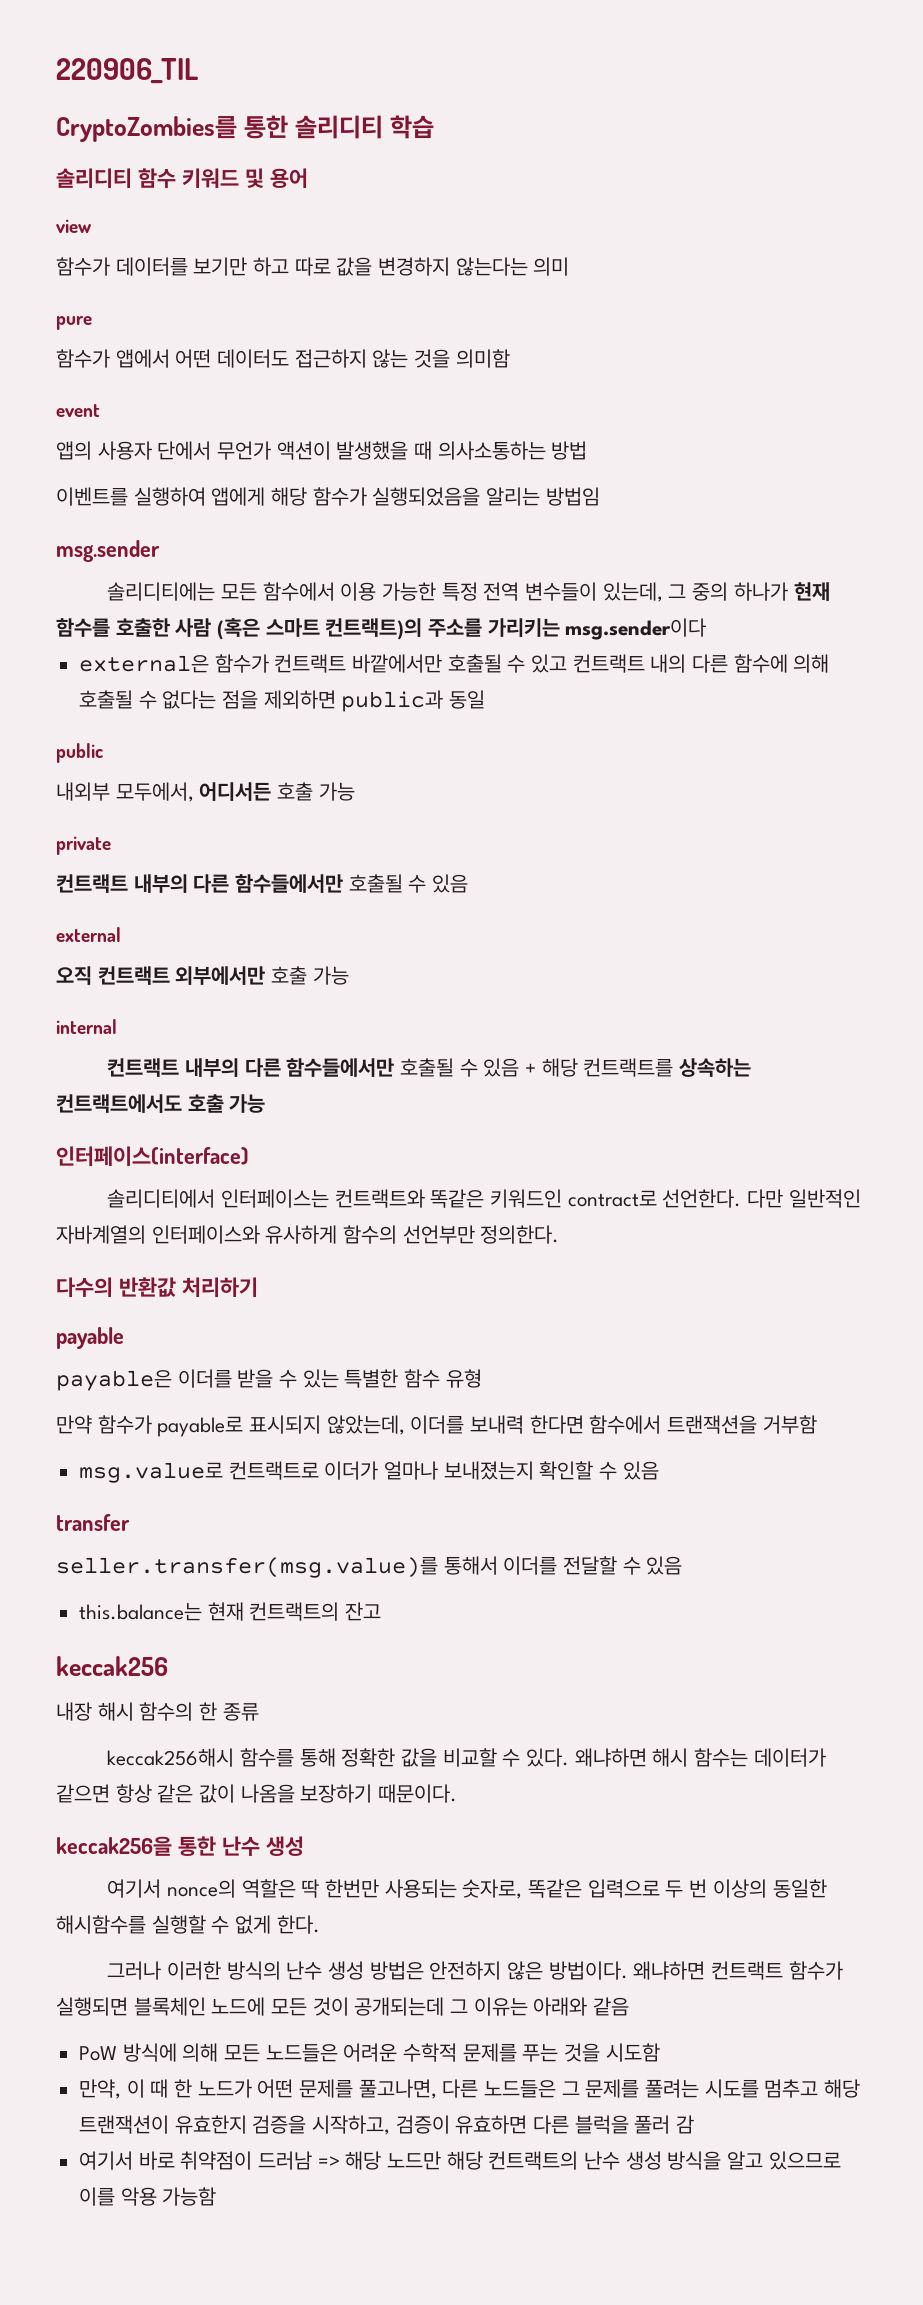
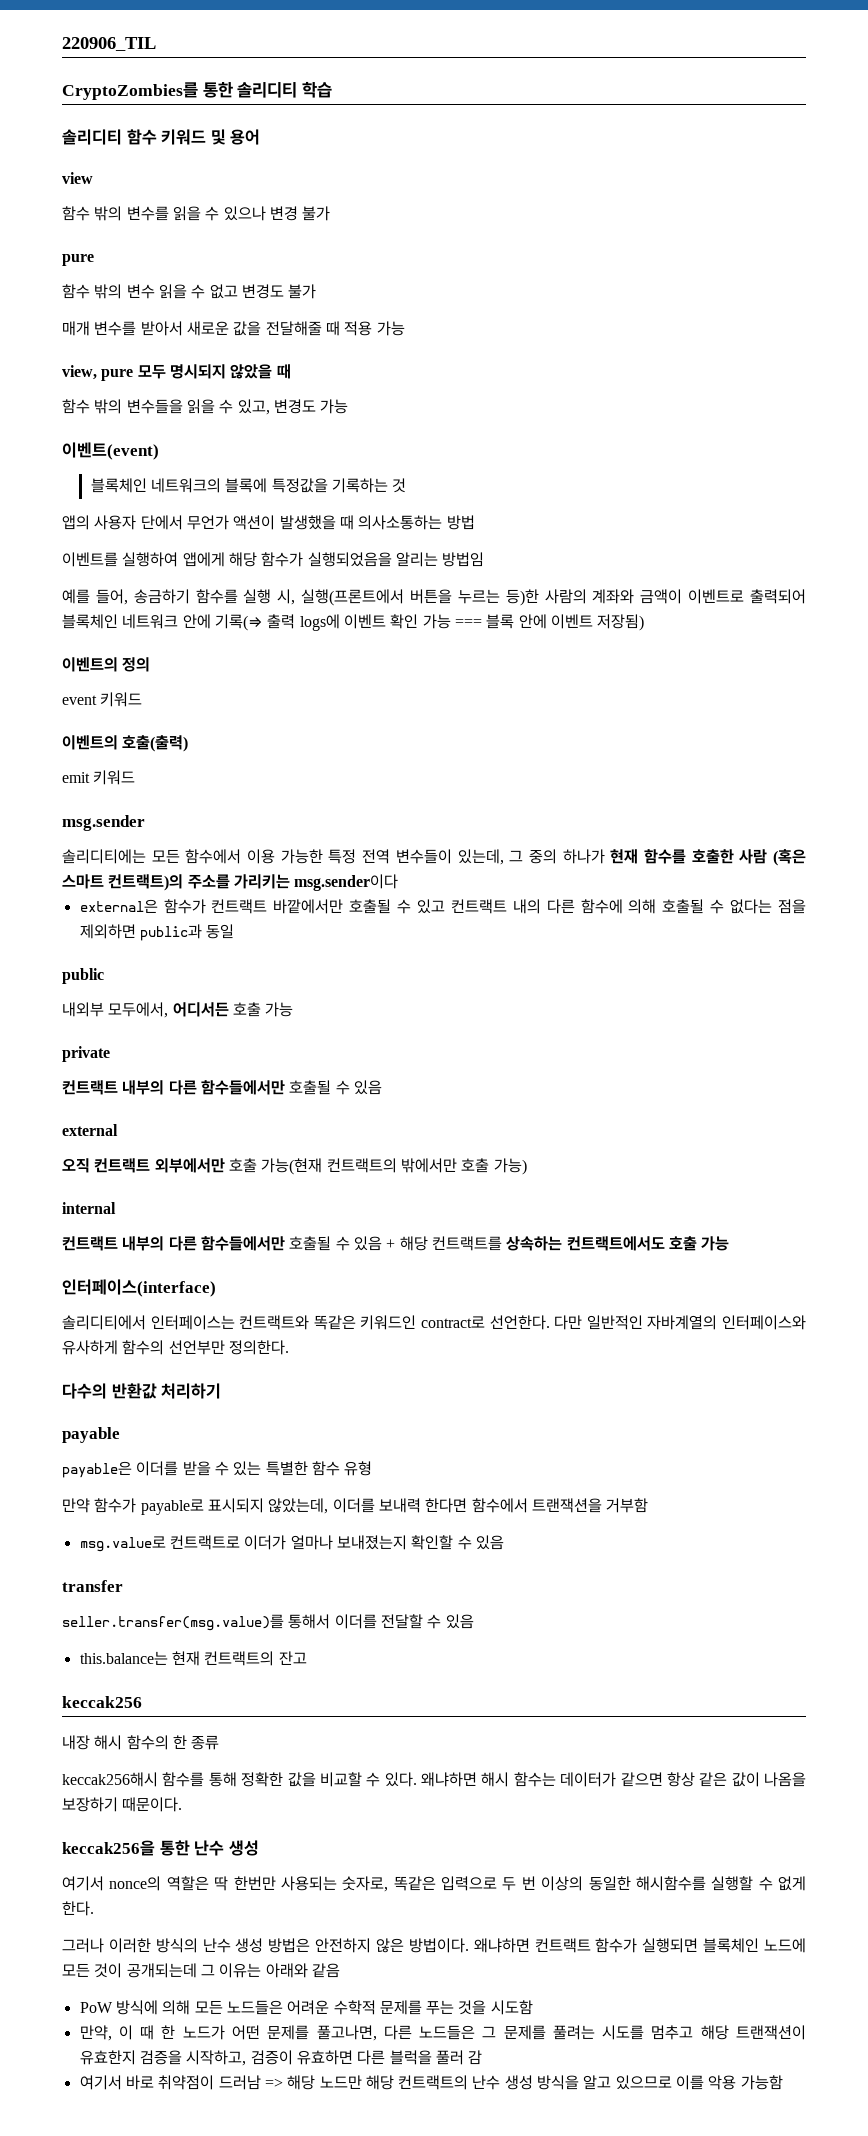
[56,257,570,276] [56,316,92,330] [56,349,510,368] [56,404,100,417] 함수가 데이터를 보기만 하고 따로 값을 변경하지 않는다는 의미 // pure // 함수가 앱에서 어떤 데이터도 접근하지 않는 것을 의미함 // event -> [62,206,331,221] [62,254,94,266] [62,284,317,299] [62,321,405,336] [62,364,291,381] [62,399,349,415] [62,442,159,460] [90,478,407,493] 함수 밖의 변수를 읽을 수 있으나 변경 불가 // pure // 함수 밖의 변수 읽을 수 없고 변경도 불가 // 매개 변수를 받아서 새로운 값을 전달해줄 때 적용 가능 // view, pure 모두 명시되지 않았을 때 // 함수 밖의 변수들을 읽을 수 있고, 변경도 가능 // 이벤트(event) // 블록체인 네트워크의 블록에 특정값을 기록하는 것
(600, 496) none -> [62,589,806,606] [62,614,645,631] [62,657,151,672] [62,692,143,707] [62,735,189,752] [62,770,136,785] // 예를 들어, 송금하기 함수를 실행 시, 실행(프론트에서 버튼을 누르는 등)한 사람의 계좌와 금액이 이벤트로 출력되어 블록체인 네트워크 안에 기록(⇒ 출력 logs에 이벤트 확인 가능 === 블록 안에 이벤트 저장됨) // 이벤트의 정의 // event 키워드 // 이벤트의 호출(출력) // emit 키워드
[312,966,349,985] 가능 -> [261,1158,527,1175] 가능(현재 컨트랙트의 밖에서만 호출 가능)

